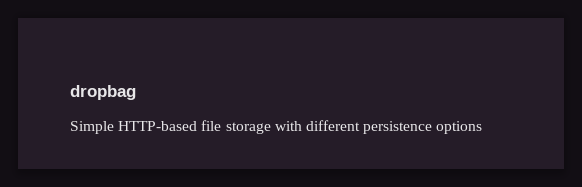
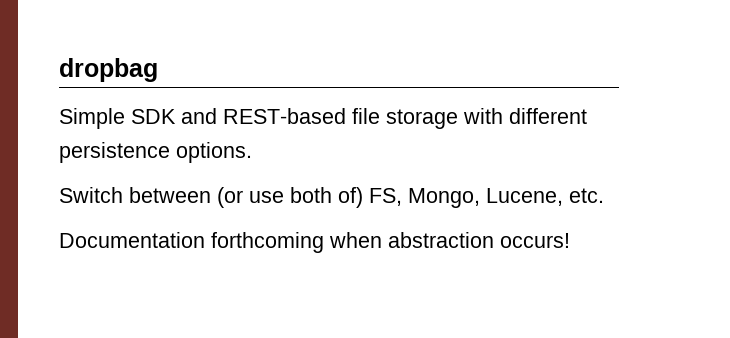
[118,121,198,131] HTTP-based -> [131,108,346,124] SDK and REST-based
[436,121,483,134] options -> [176,142,252,163] [59,187,604,208] [59,232,570,253] options. // Switch between (or use both of) FS, Mongo, Lucene, etc. // Documentation forthcoming when abstraction occurs!

